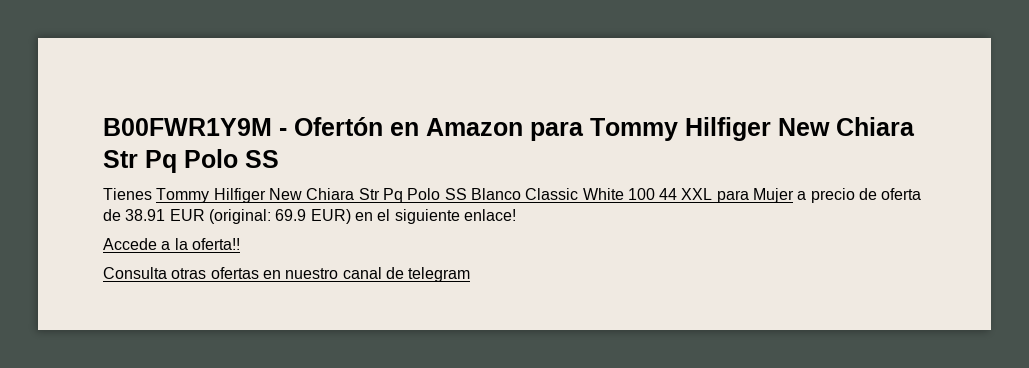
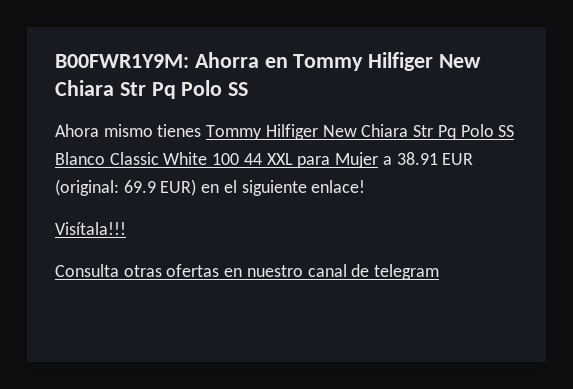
[103,117,584,141] B00FWR1Y9M - Ofertón en Amazon para -> [55,52,288,68] B00FWR1Y9M: Ahorra en
[103,188,152,200] Tienes -> [55,124,202,137] Ahora mismo tienes
[810,188,922,203] [103,209,121,221] precio de oferta de -> (392, 160) none
[103,238,240,250] Accede a la oferta!! -> [55,222,126,235] Visítala!!!

